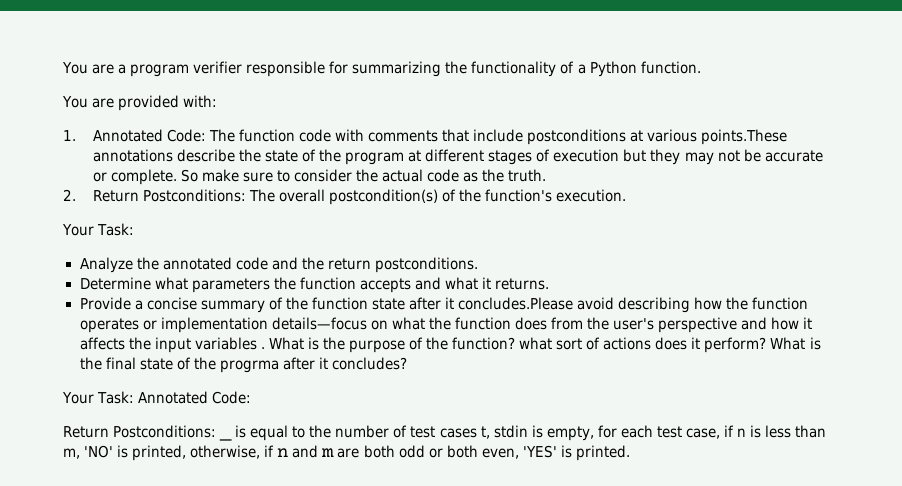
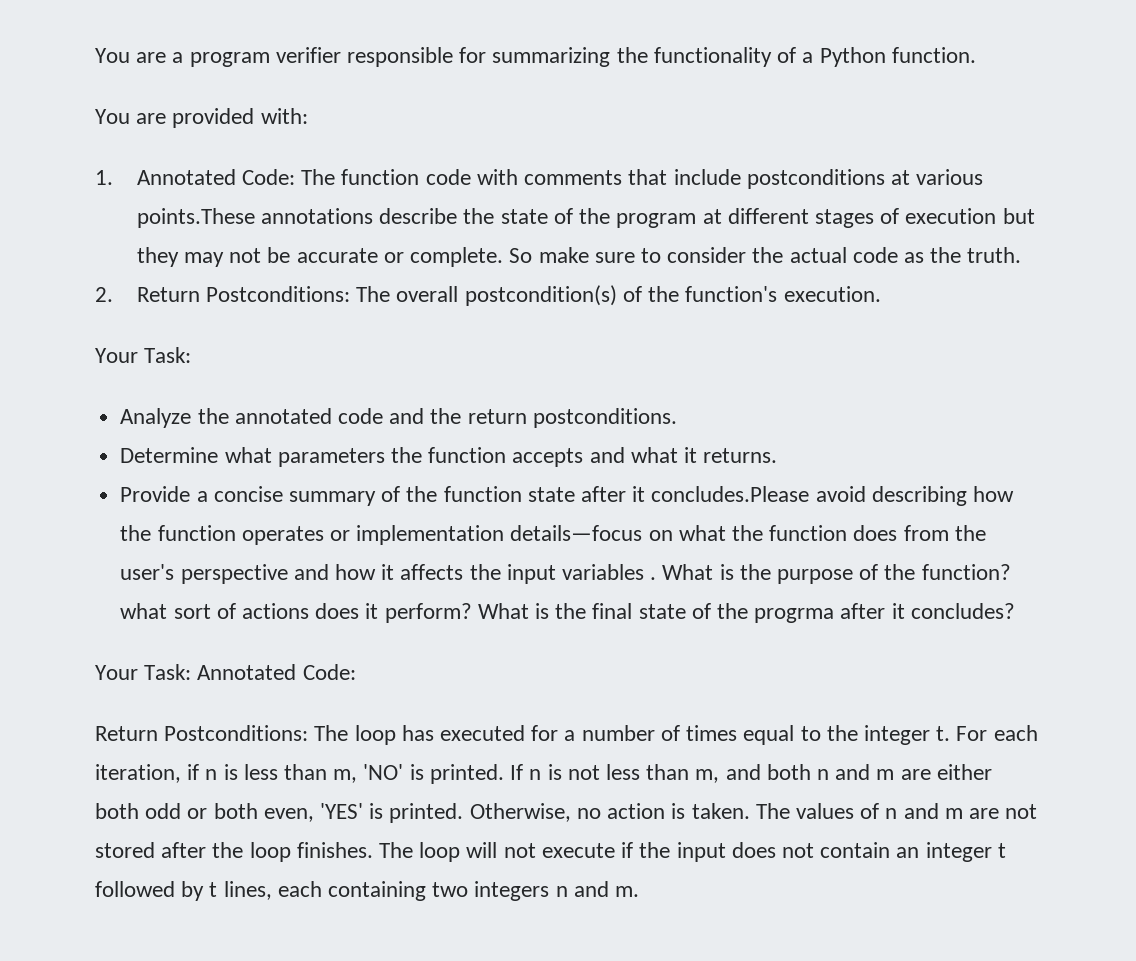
[219,425,720,441] _ is equal to the number of test cases t, stdin is empty, for each test case, -> [314,725,1038,745] [95,764,181,783] The loop has executed for a number of times equal to the integer t. For each iteration,
[132,445,360,461] printed, otherwise, if n and m are -> [429,764,992,784] printed. If n is not less than m, and both n and m are either
(630, 453) none -> [469,803,1038,822] [95,842,1006,862] [95,881,640,901] Otherwise, no action is taken. The values of n and m are not stored after the loop finishes. The loop will not execute if the input does not contain an integer t followed by t lines, each containing two integers n and m.

